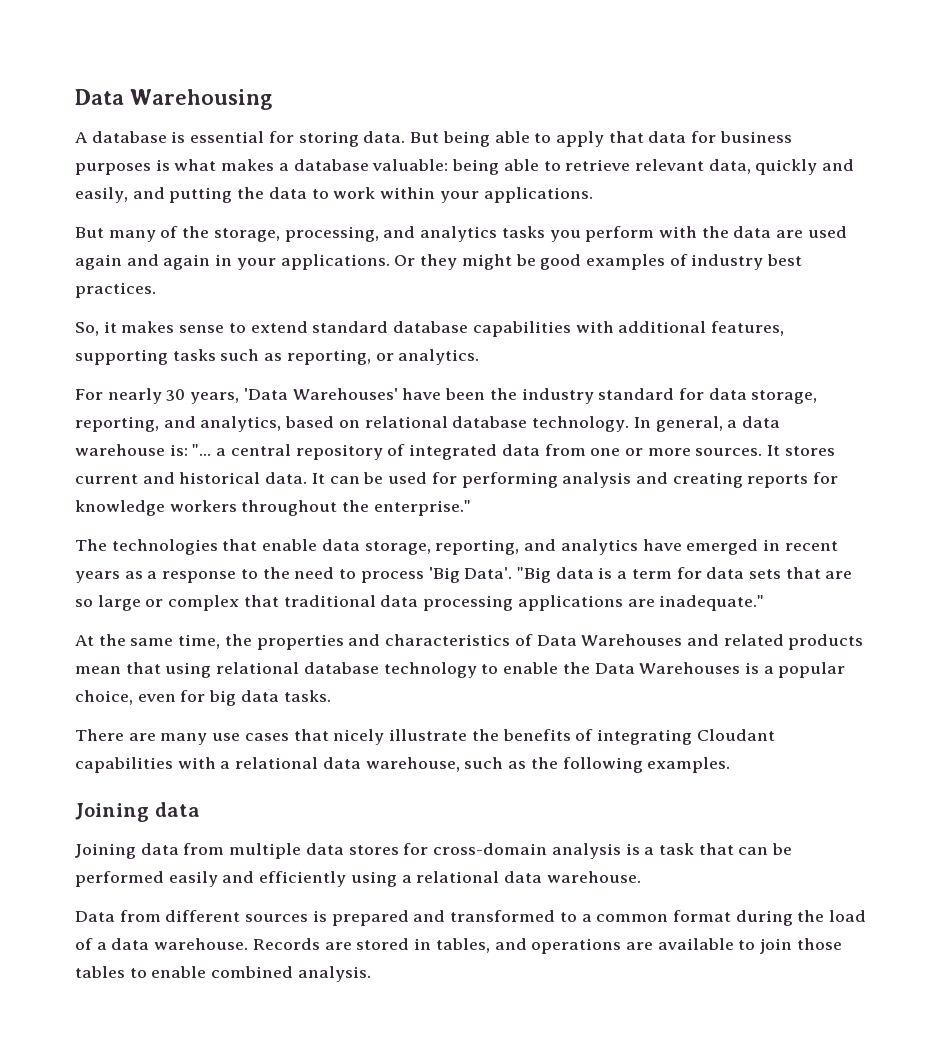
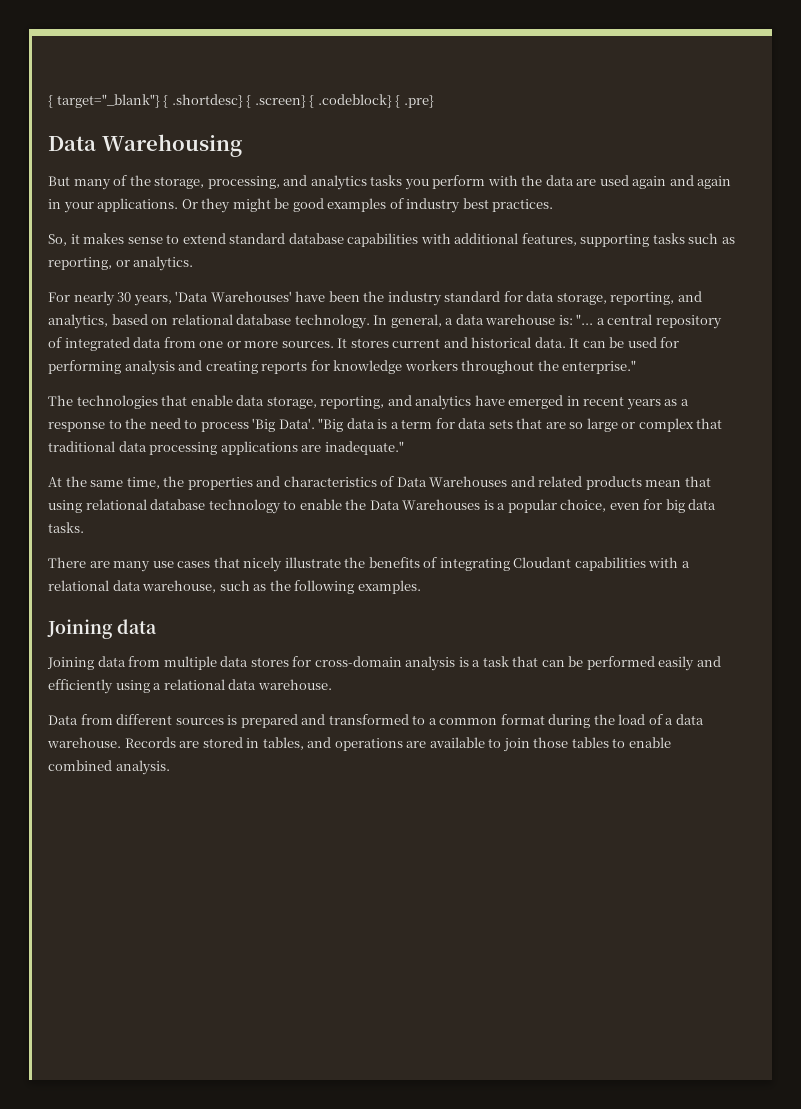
[75,89,272,110] [75,131,792,147] [75,159,855,175] [75,187,593,203] Data Warehousing // A database is essential for storing data. But being able to apply that data for business purposes is what makes a database valuable: being able to retrieve relevant data, quickly and easily, and putting the data to work within your applications. -> [48,94,434,108] [48,134,242,157] { target="_blank"} { .shortdesc} { .screen} { .codeblock} { .pre} // Data Warehousing

